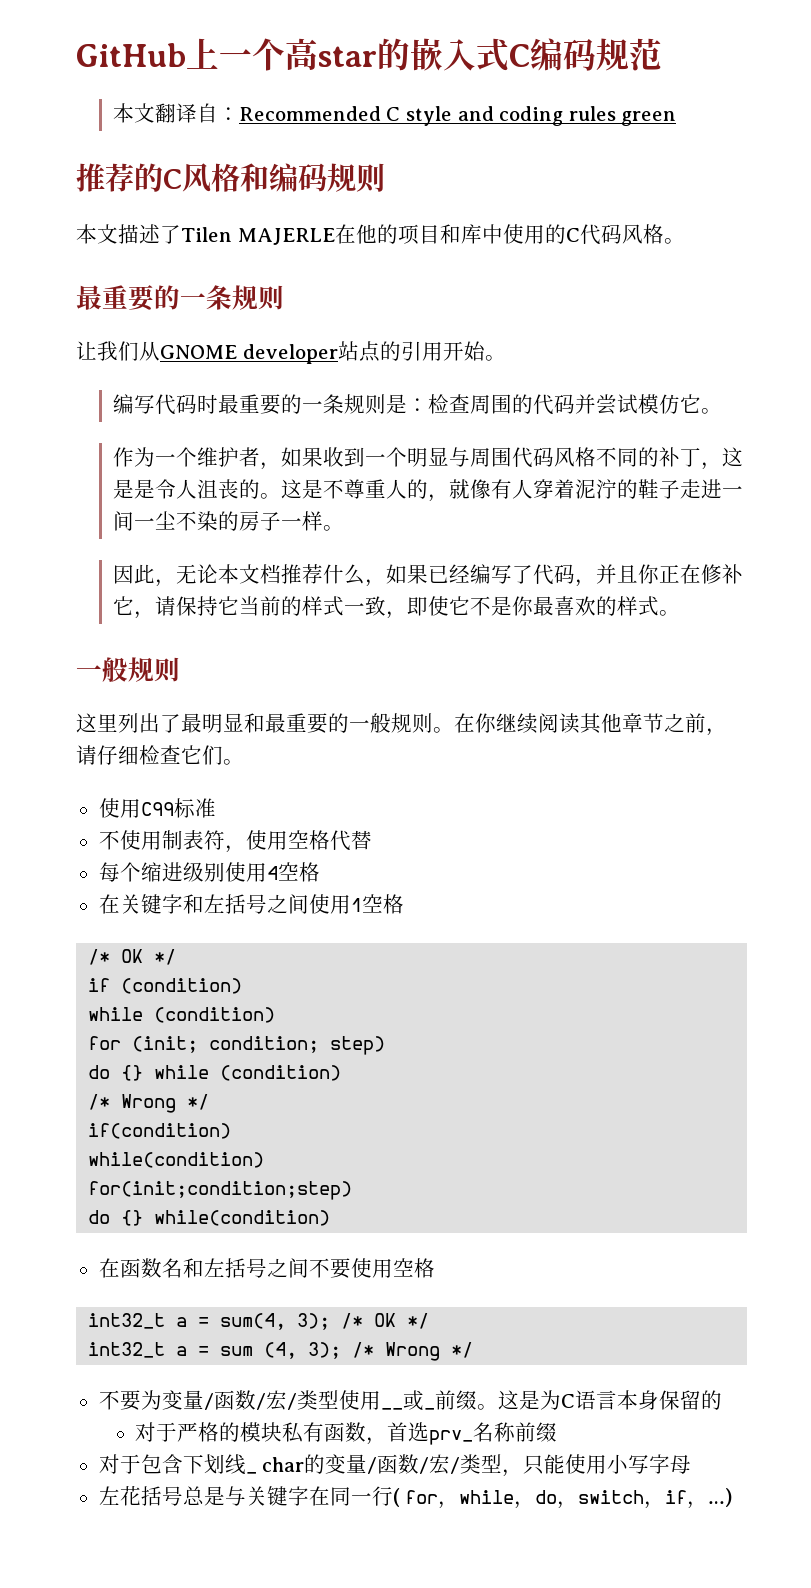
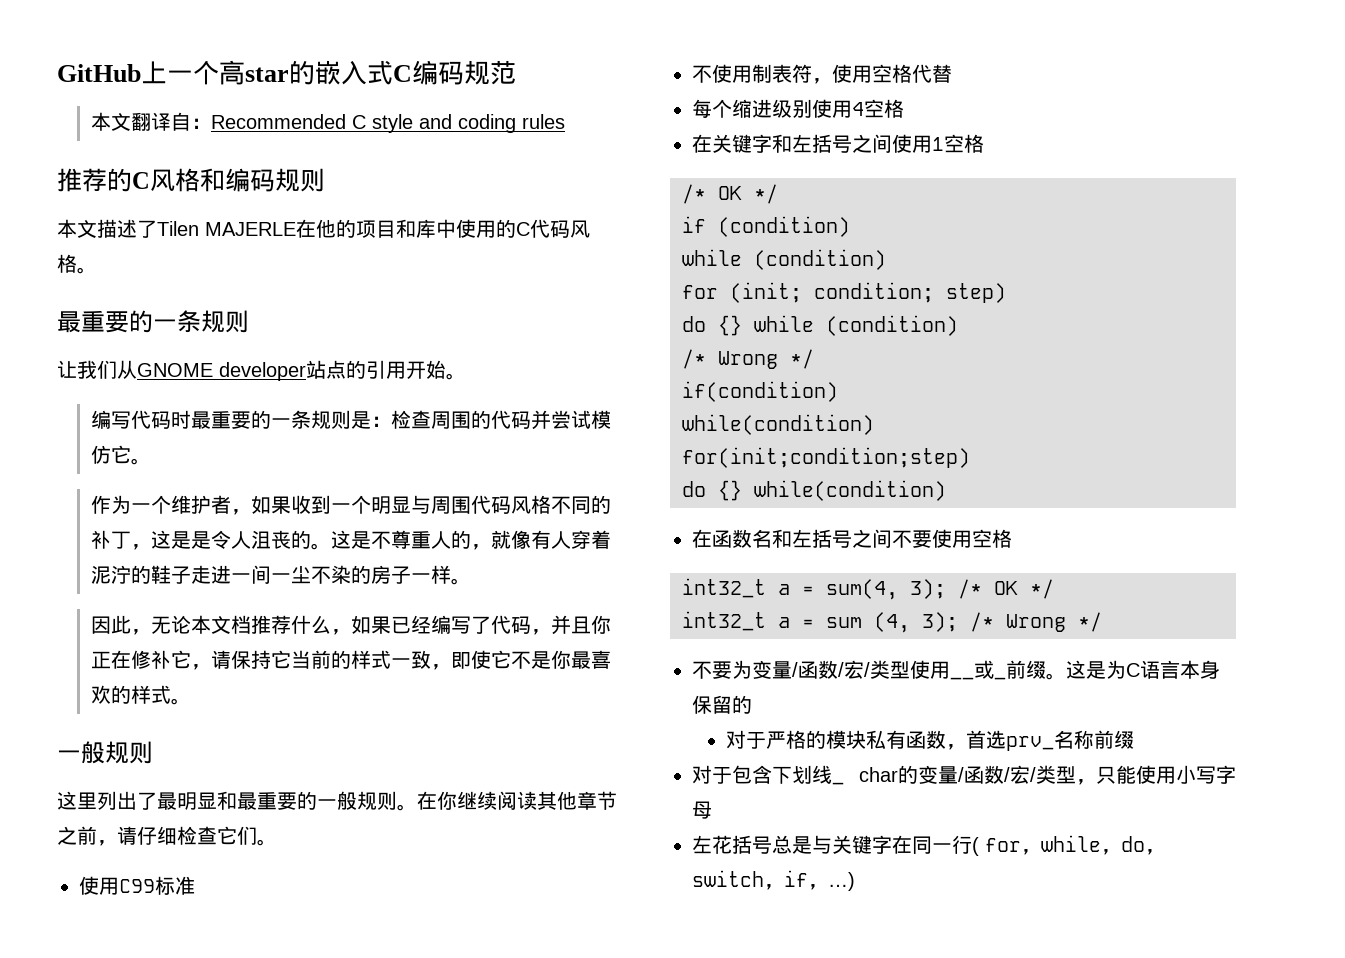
[621,111,677,126] green -> (566, 121) none

